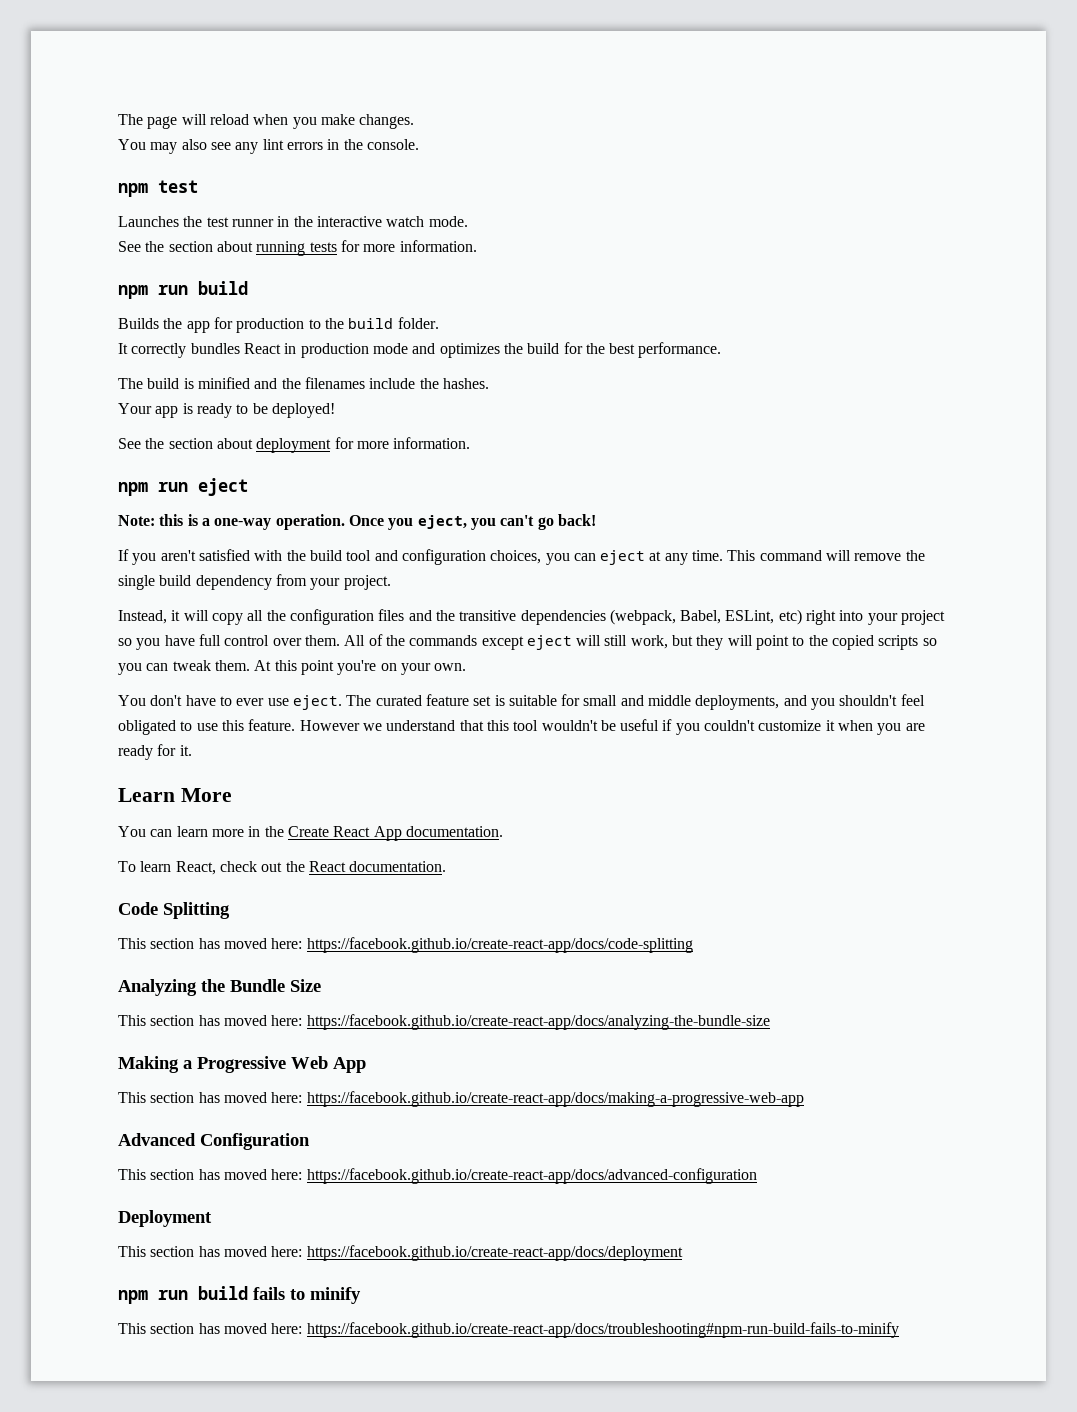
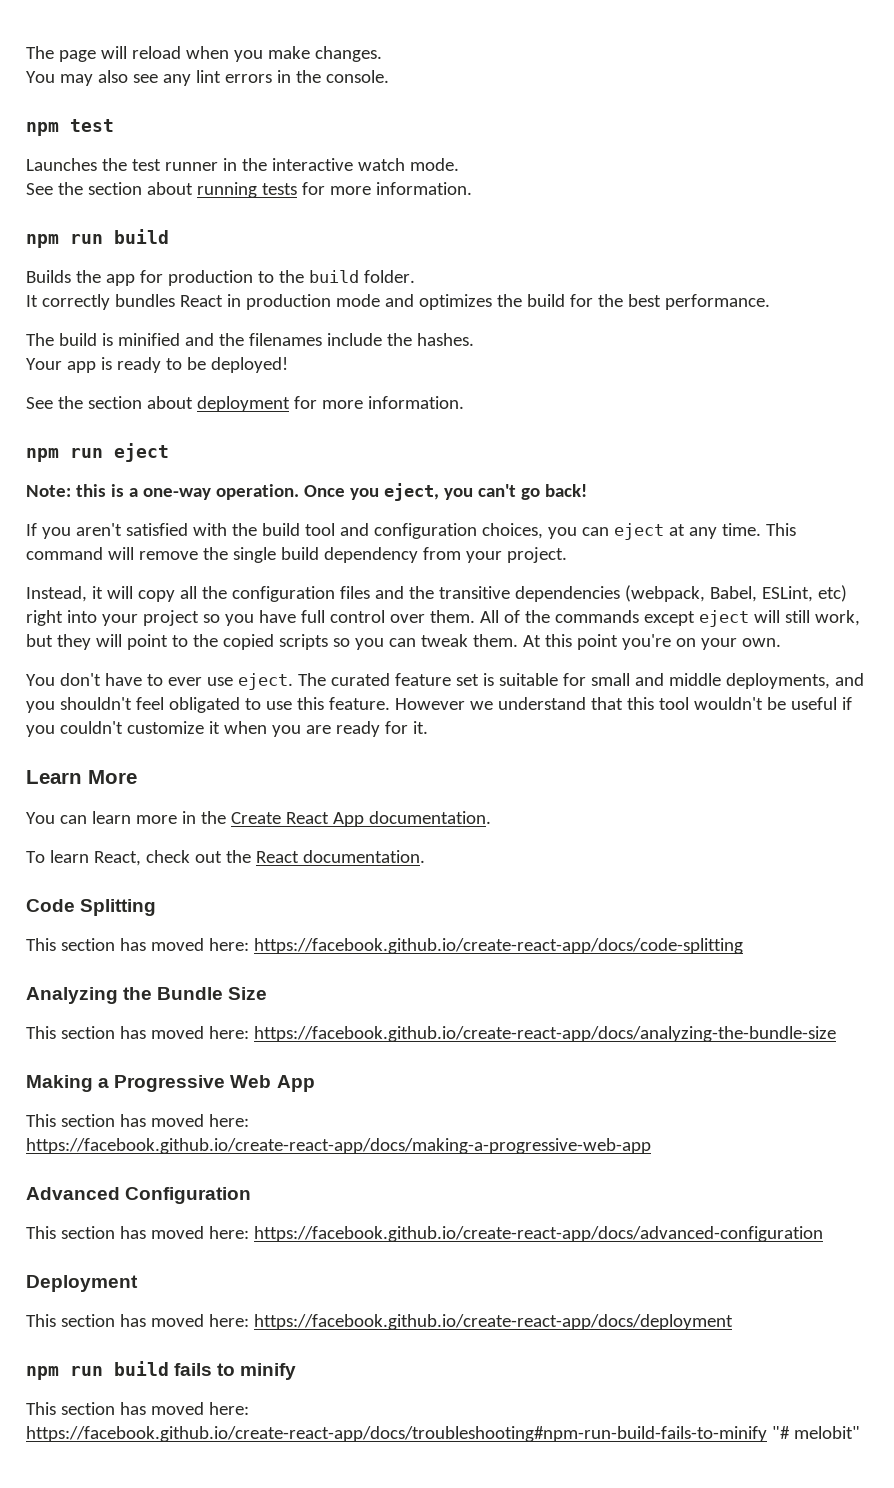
(899, 1330) none -> [771,1426,860,1439] "# melobit"

